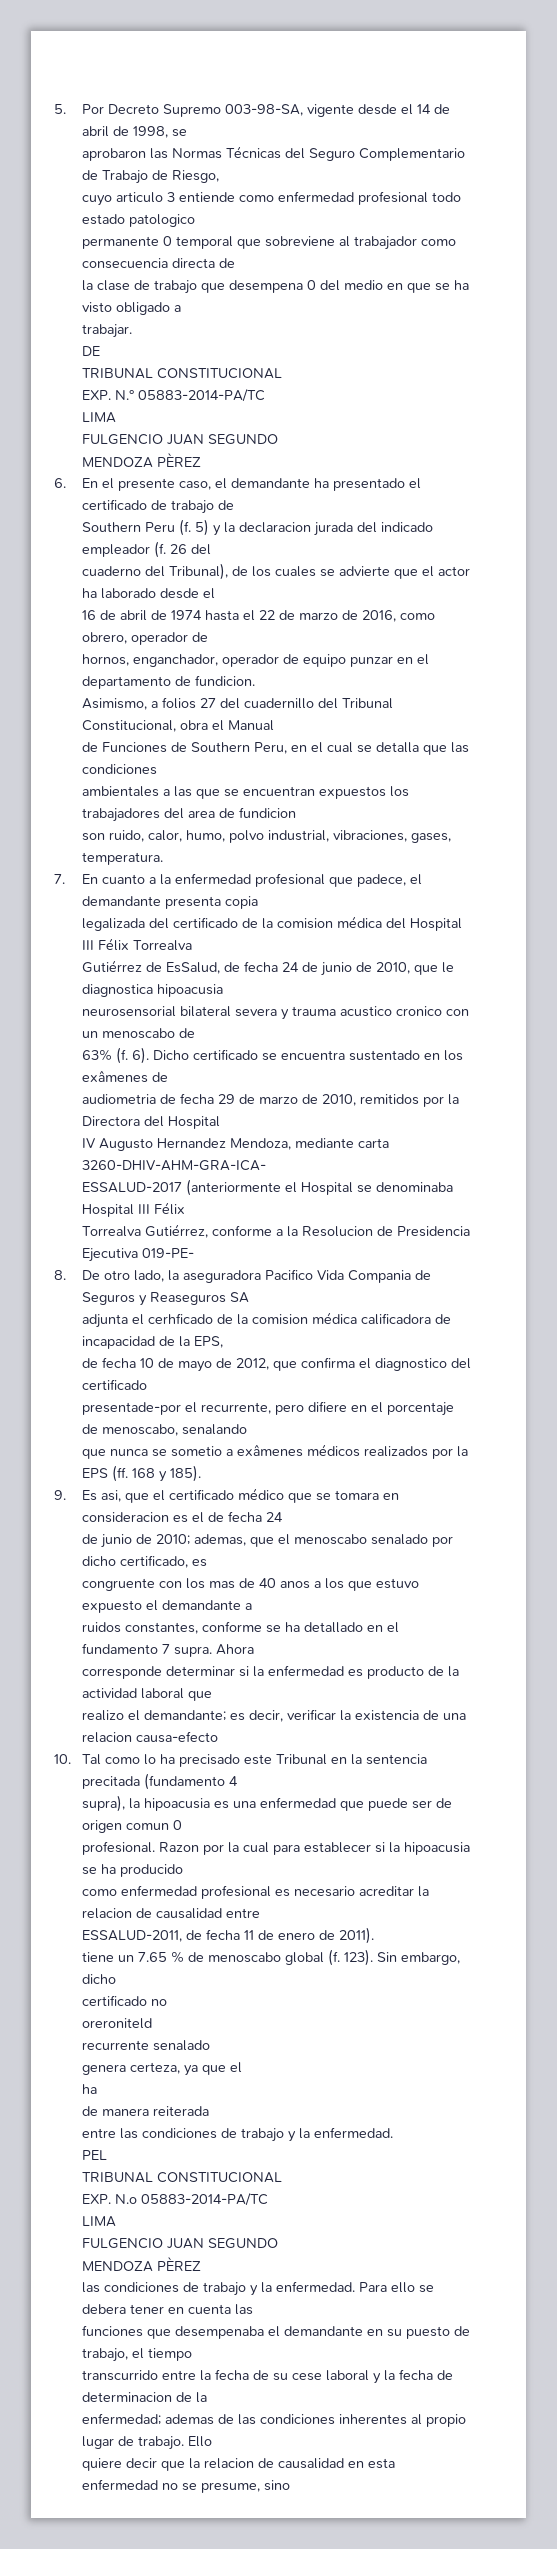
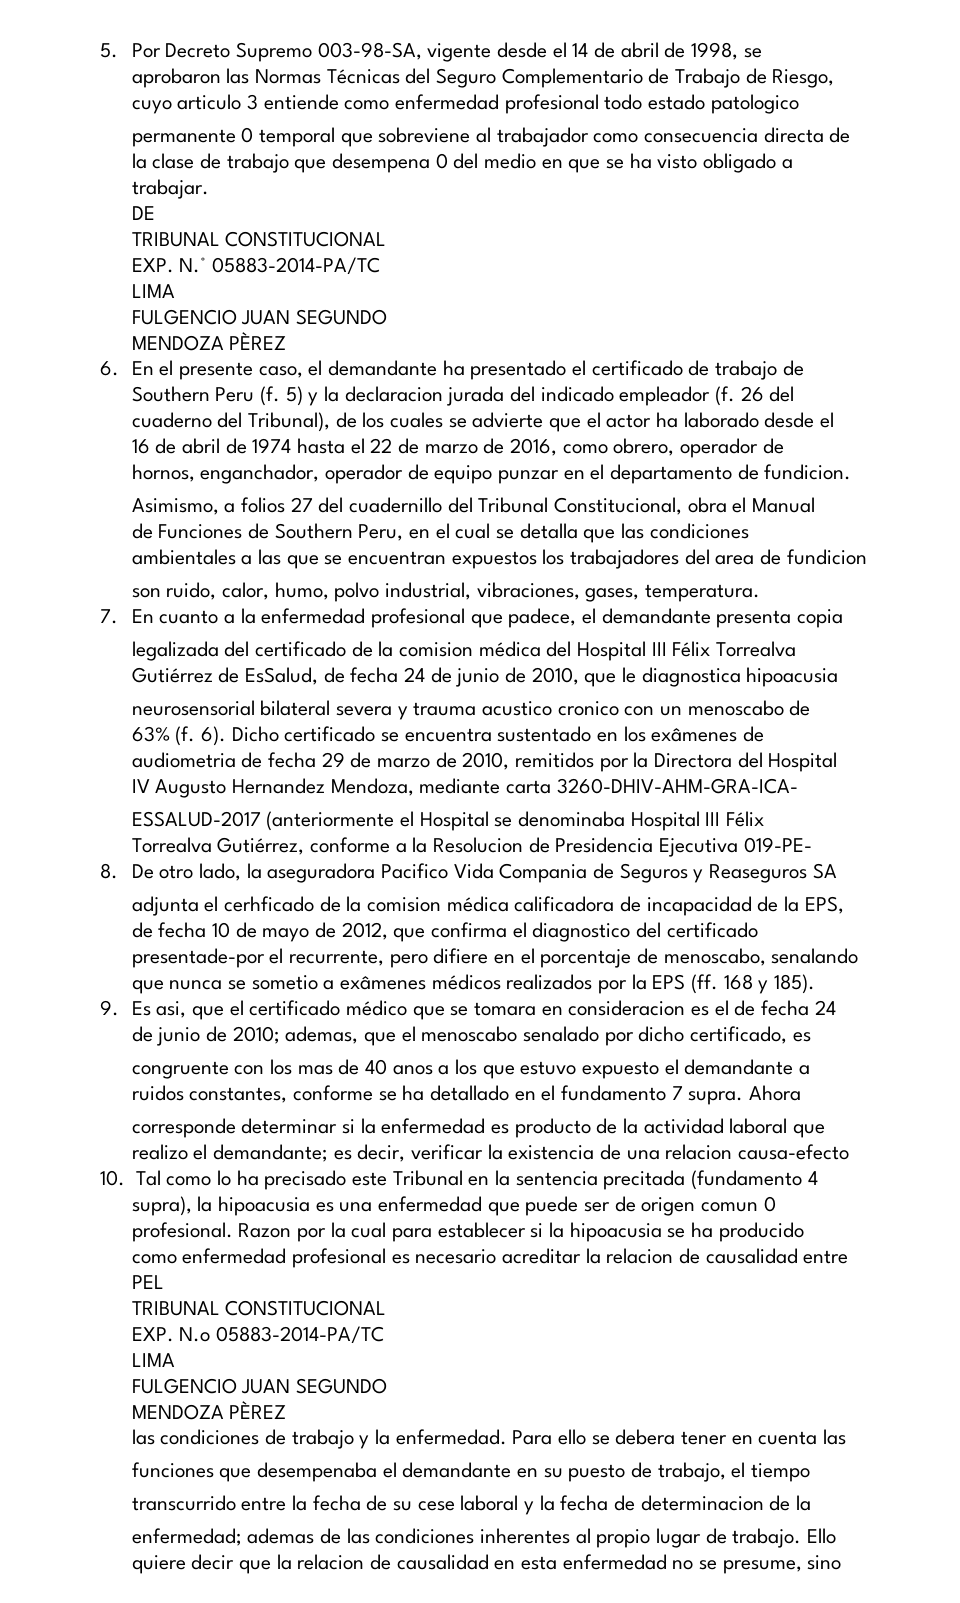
[81,1927,374,1944] [81,1949,460,1966] [81,1974,116,1984] [81,1995,167,2006] [81,2018,152,2029] [81,2040,210,2051] [81,2062,242,2076] [81,2084,97,2094] [81,2106,209,2116] [81,2127,393,2142] // ESSALUD-2011, de fecha 11 de enero de 2011). // tiene un 7.65 % de menoscabo global (f. 123). Sin embargo, dicho // certificado no // oreroniteld // recurrente senalado // genera certeza, ya que el // ha // de manera reiterada // entre las condiciones de trabajo y la enfermedad. -> (849, 1257) none

